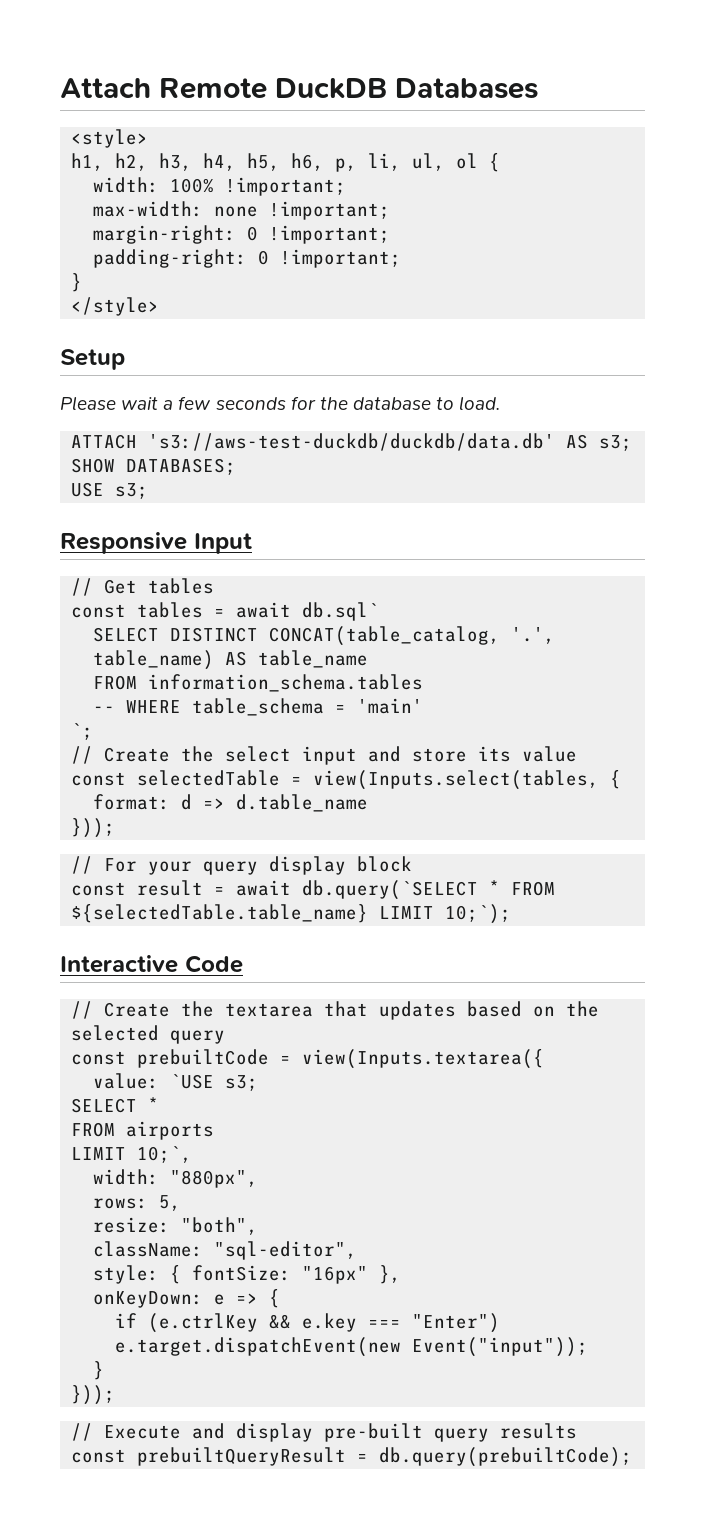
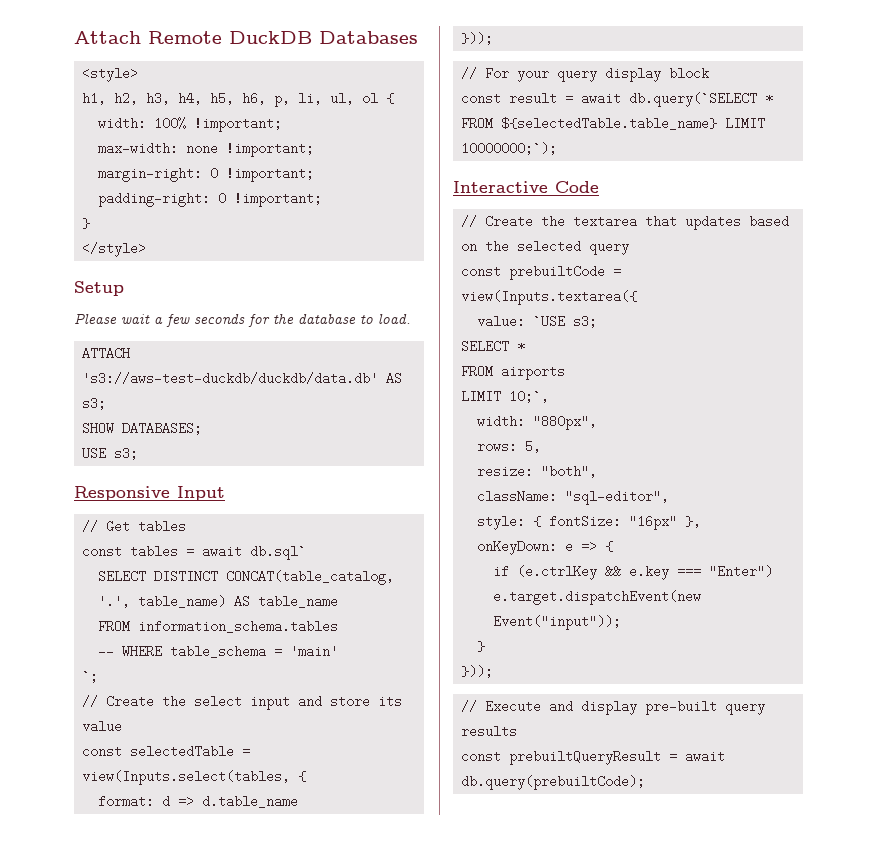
[445,904,512,924] 10;`); -> [461,142,558,155] 10000000;`);
(369, 1458) none -> [685,750,726,763] await

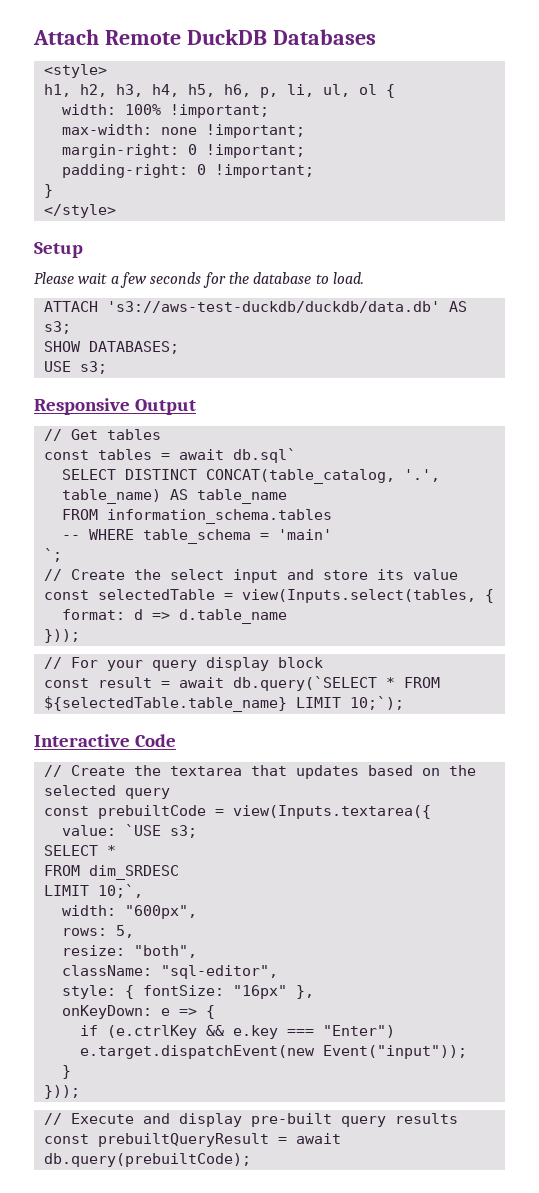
[177,486,225,501] Input -> [134,399,196,415] Output
[461,142,558,155] 10000000;`); -> [349,696,404,710] 10;`);
[501,365,566,380] airports -> [88,865,179,880] dim_SRDESC
[533,415,598,430] "880px", -> [124,905,197,919] "600px",

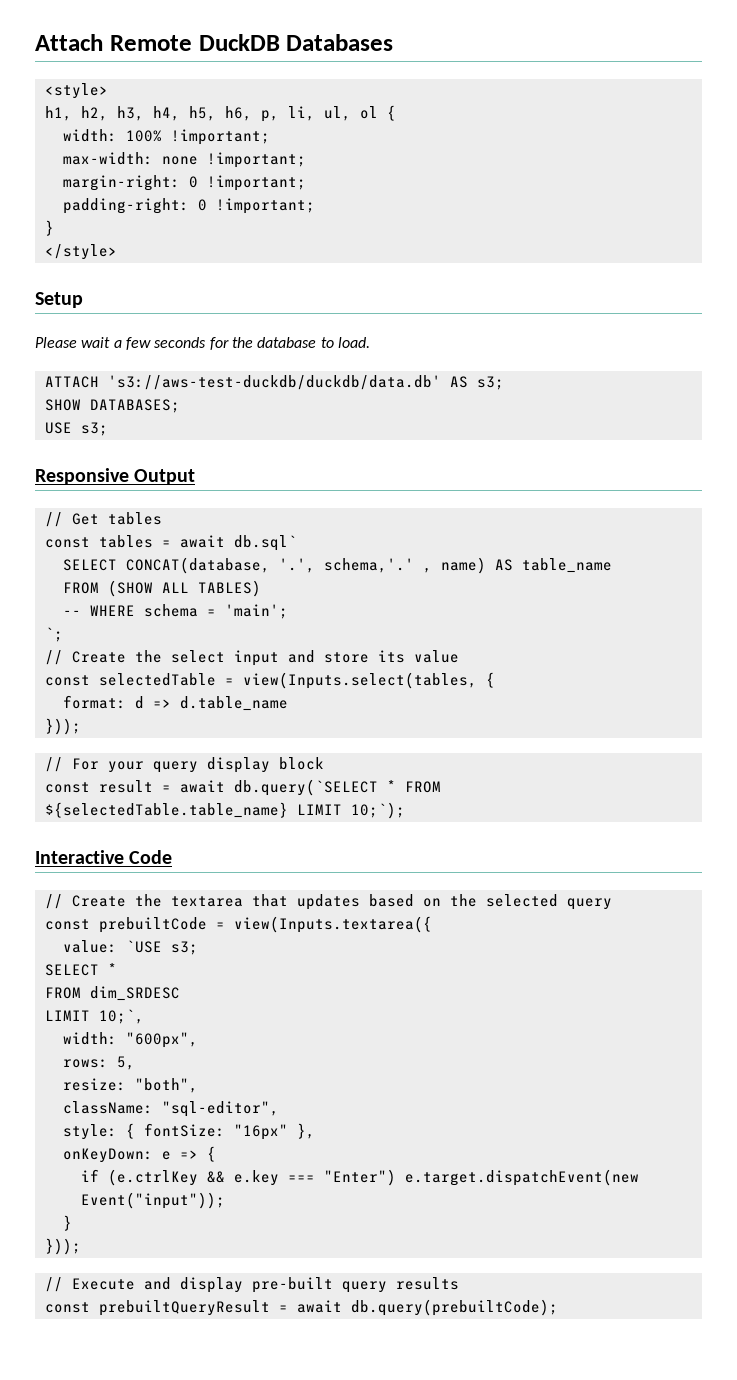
[124,469,440,484] [61,489,161,504] DISTINCT CONCAT(table_catalog, '.', table_name) -> [125,557,486,574] CONCAT(database, '.', schema,'.' , name)
[106,509,332,524] information_schema.tables -> [107,580,261,597] (SHOW ALL TABLES)
[142,529,332,544] table_schema = 'main' -> [143,604,288,619] schema = 'main';

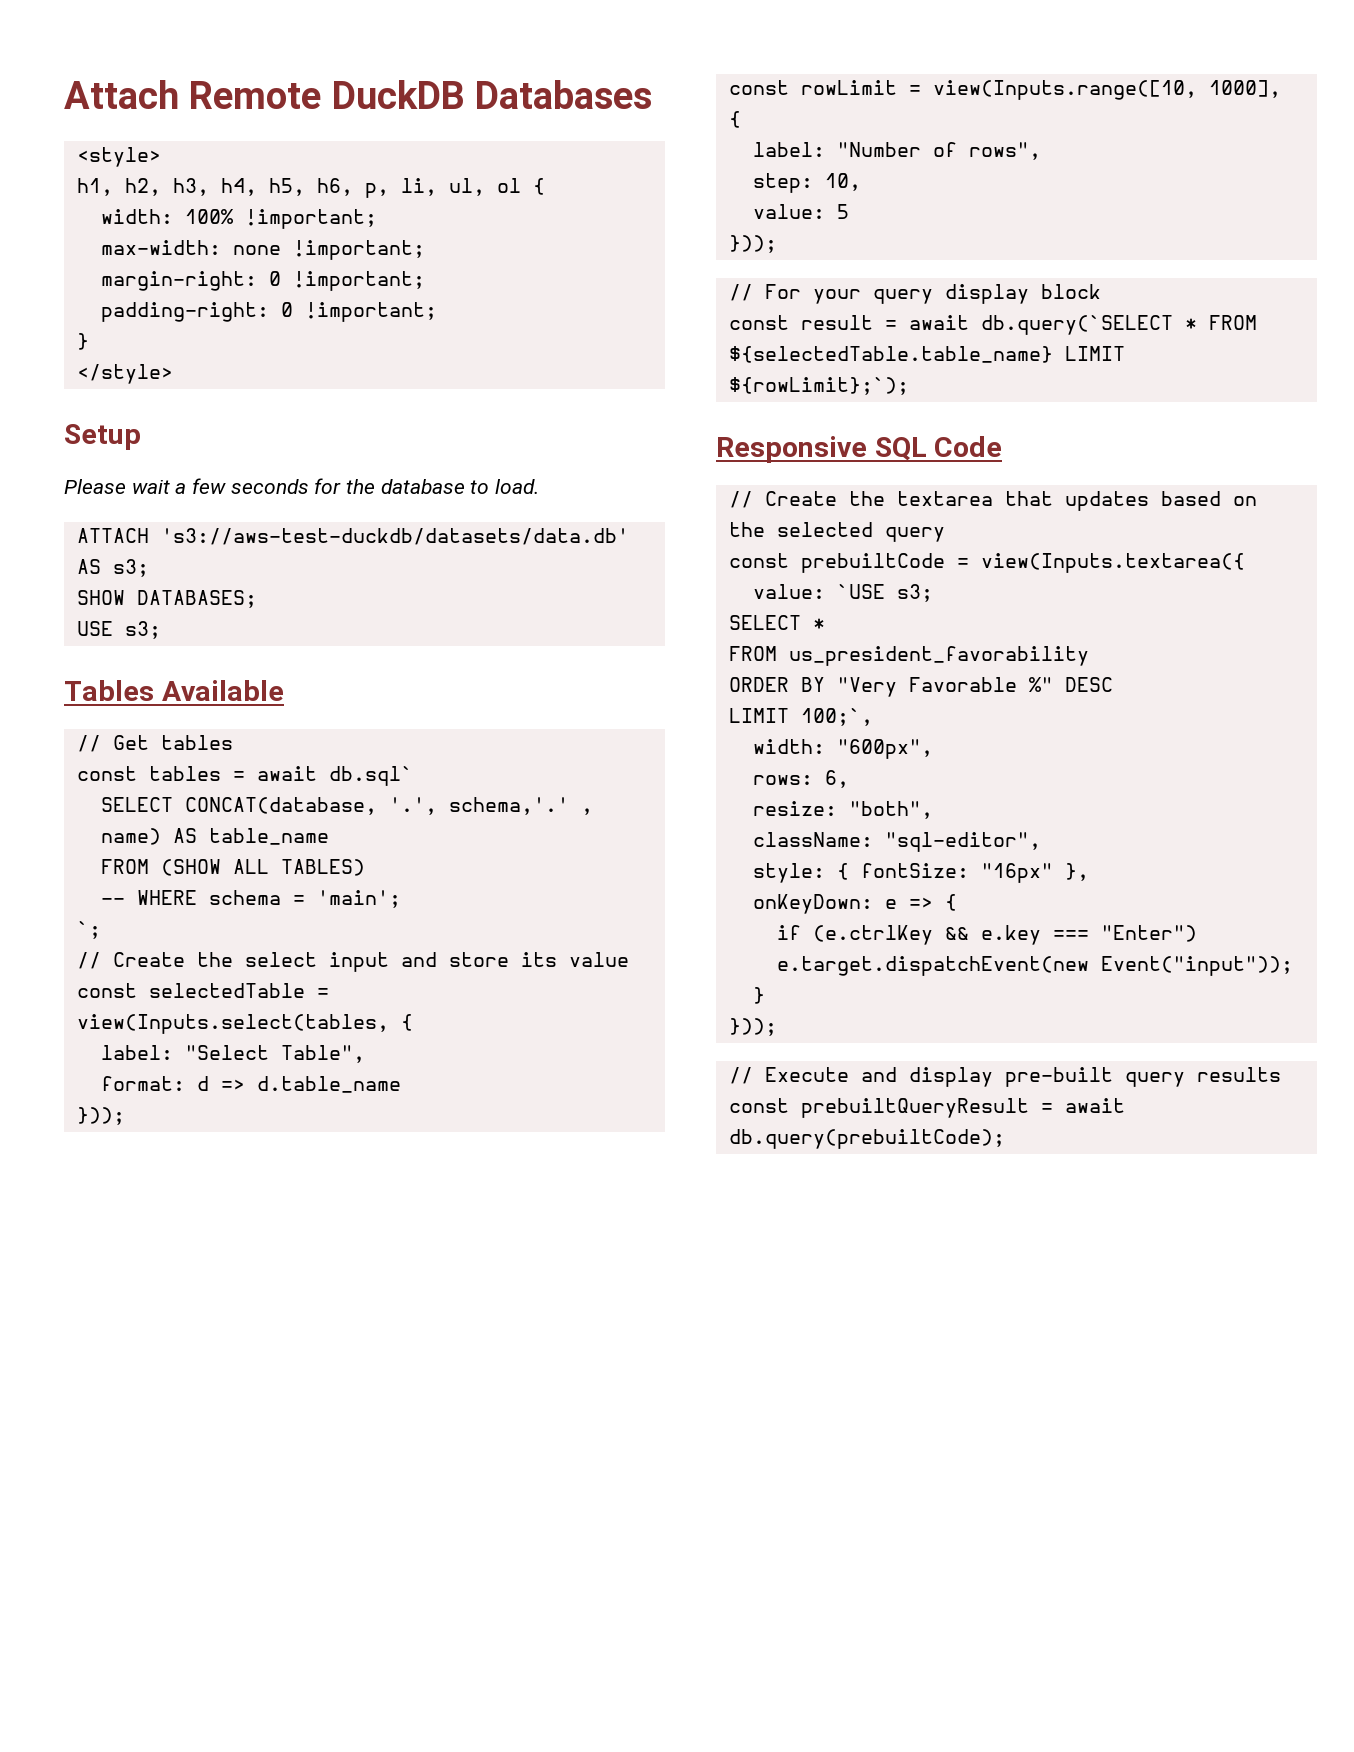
[107,375,441,390] 's3://aws-test-duckdb/duckdb/data.db' -> [160,528,629,545] 's3://aws-test-duckdb/datasets/data.db'
[35,468,196,485] Responsive Output -> [64,680,284,701] Tables Available
(495, 680) none -> [100,1045,365,1063] // label: "Select Table",
(81, 726) none -> [728,80,1281,100] [728,111,741,128] [752,142,1041,160] [752,173,861,193] [752,204,849,219] [728,235,777,253] // const rowLimit = view(Inputs.range([10, 1000], { // label: "Number of rows", // step: 10, // value: 5 // }));
[350,802,405,819] [35,850,124,864] 10;`); // Interactive -> [728,377,909,395] [716,436,927,463] ${rowLimit};`); // Responsive SQL
[89,986,180,1001] [44,1009,144,1024] dim_SRDESC // LIMIT 10;`, -> [788,646,1089,666] [728,677,1113,697] [728,708,873,726] us_president_favorability // ORDER BY "Very Favorable %" DESC // LIMIT 100;`,
[116,1056,135,1070] 5, -> [824,770,849,788] 6,

